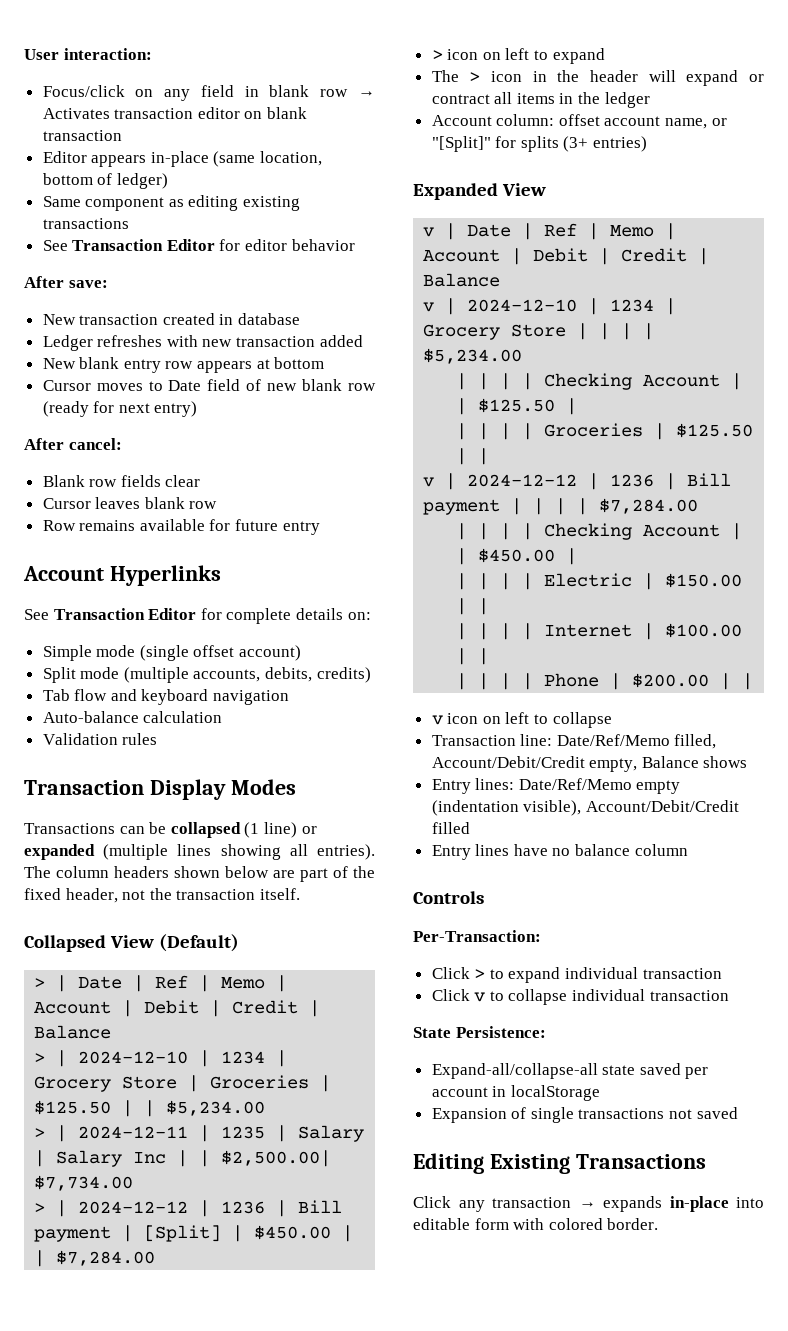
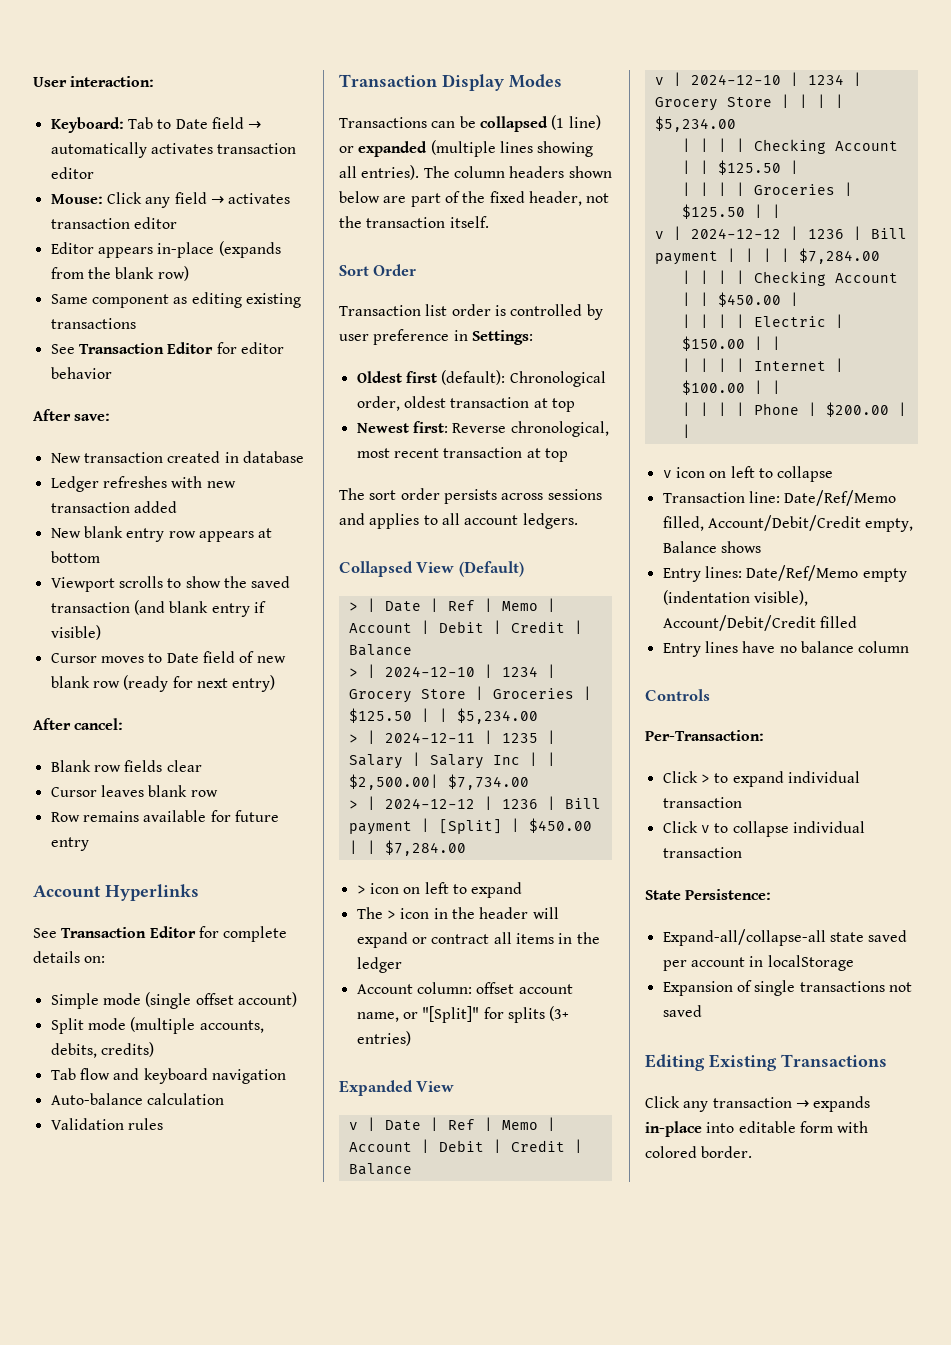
[42,85,376,101] [42,107,308,119] [42,130,122,141] Focus/click on any field in blank row → Activates transaction editor on blank transaction -> [50,117,262,133] [50,142,297,158] [50,167,94,179] [50,192,291,208] [50,217,177,229] Keyboard: Tab to Date field → automatically activates transaction editor // Mouse: Click any field → activates transaction editor
[213,151,323,167] [42,173,168,189] (same location, bottom of ledger) -> [218,241,281,258] [50,266,189,281] (expands from the blank row)
(325, 363) none -> [50,576,291,592] [50,600,266,617] [50,625,101,640] // Viewport scrolls to show the saved transaction (and blank entry if visible)
(300, 894) none -> [339,264,417,276] [339,304,603,320] [339,329,533,345] [356,370,606,387] [356,396,575,412] [356,421,609,437] [356,447,568,462] [339,488,602,504] [339,513,578,529] // Sort Order // Transaction list order is controlled by user preference in Settings: // Oldest first (default): Chronological order, oldest transaction at top // Newest first: Reverse chronological, most recent transaction at top // The sort order persists across sessions and applies to all account ledgers.

